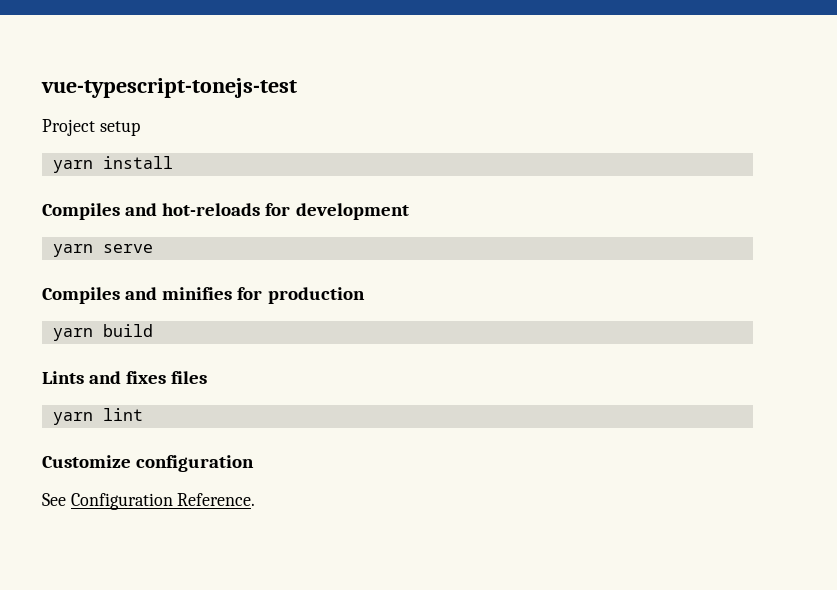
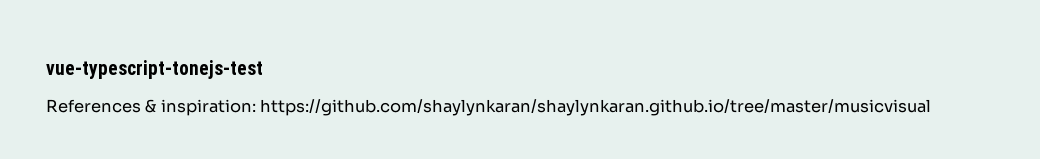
[42,119,140,136] [52,156,173,173] [42,203,409,220] [52,244,153,257] [42,287,365,304] [52,324,153,341] [42,371,208,384] [52,408,143,425] [42,455,255,472] [42,493,256,510] Project setup // yarn install // Compiles and hot-reloads for development // yarn serve // Compiles and minifies for production // yarn build // Lints and fixes files // yarn lint // Customize configuration // See Configuration Reference. -> [46,99,932,116] References & inspiration: https://github.com/shaylynkaran/shaylynkaran.github.io/tree/master/musicvisual

